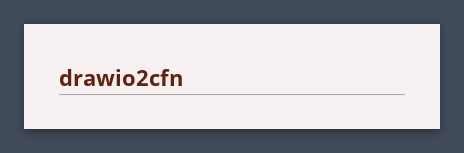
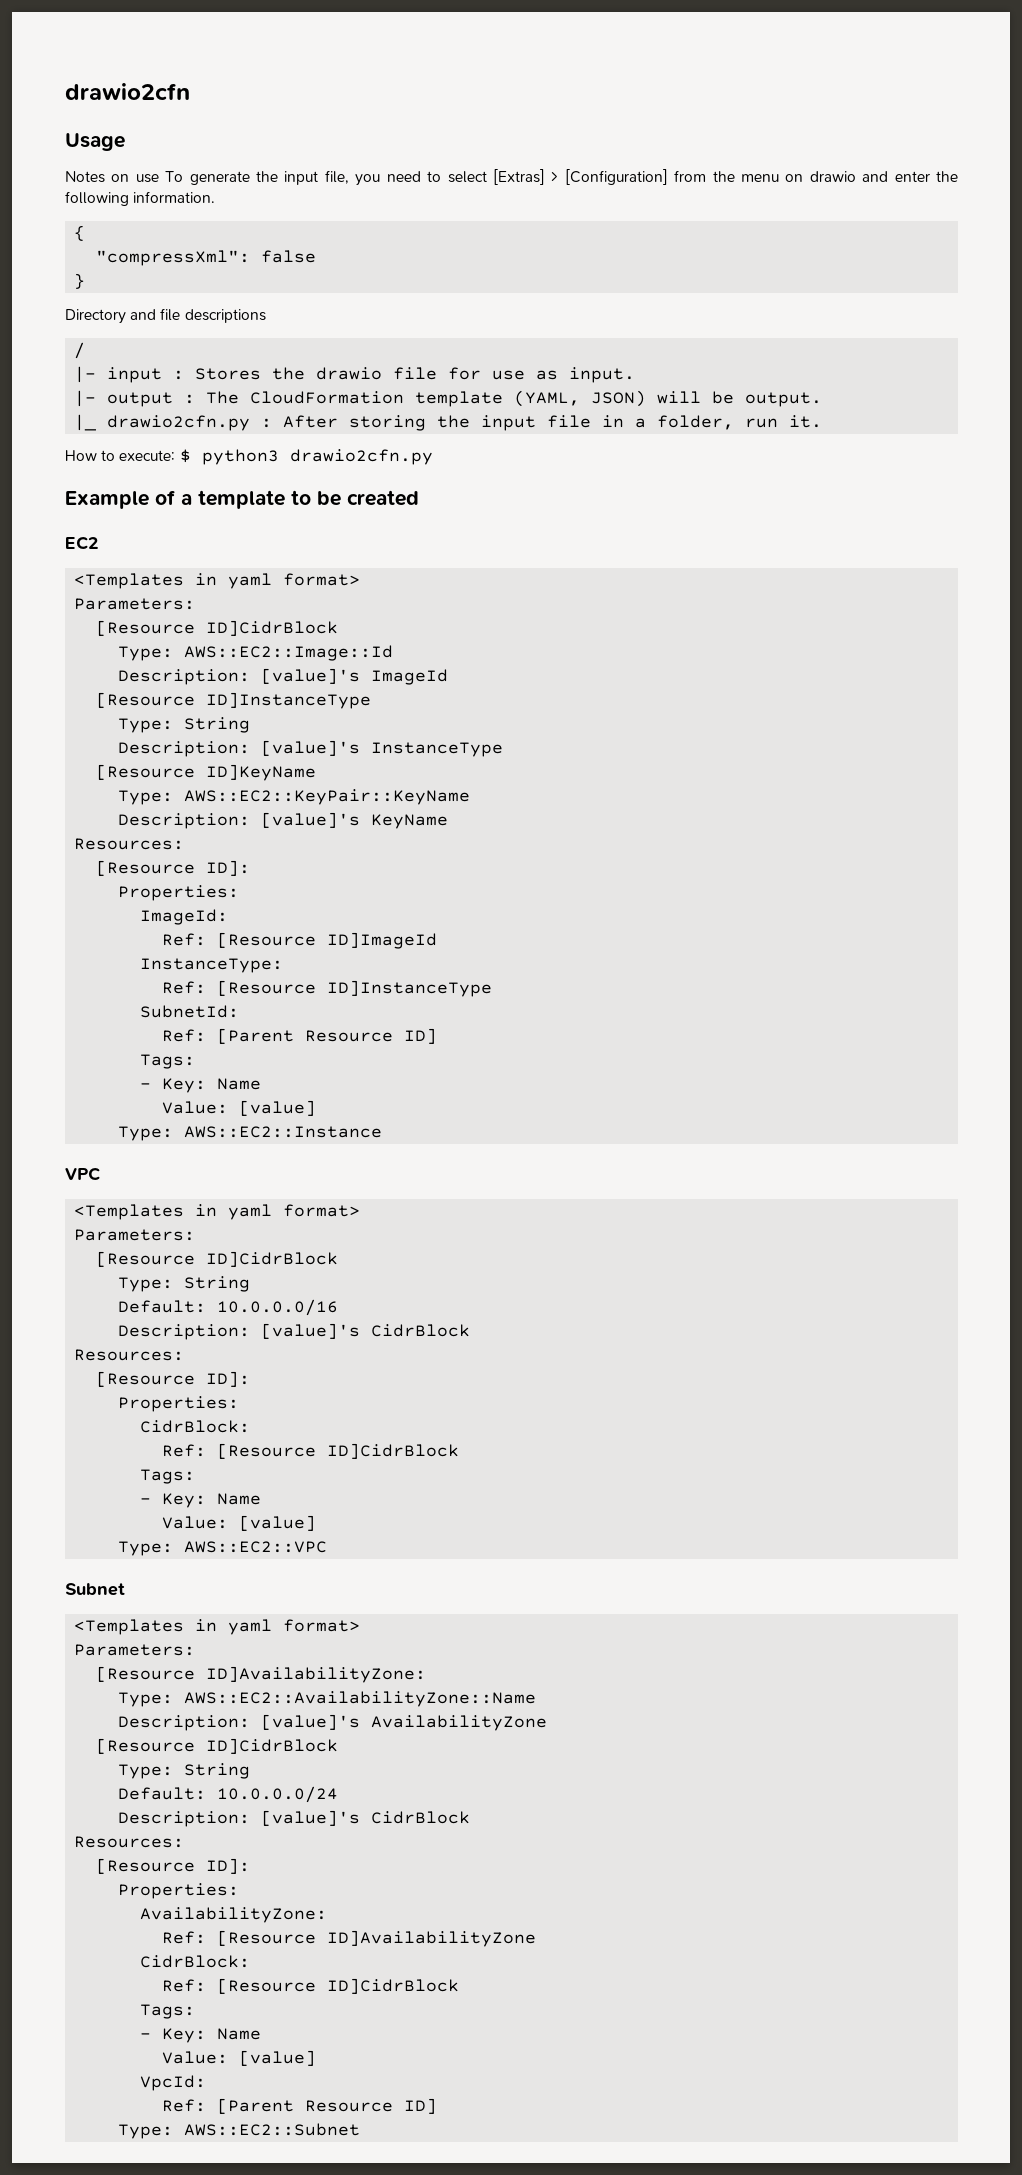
(183, 77) none -> [65,133,125,151] [65,169,958,186] [65,191,216,206] [74,225,86,241] [96,250,317,266] [74,273,86,289] [65,308,266,324] [74,342,86,359] [74,366,636,383] [74,390,823,407] [74,414,823,431] [65,449,433,465] [65,490,419,509] [65,536,98,550] [74,573,361,589] [74,598,196,610] [96,620,339,636] [118,645,394,661] [118,668,449,685] [96,692,372,709] [118,717,251,733] [118,740,504,757] [96,764,317,781] [118,789,471,805] [118,812,449,829] [74,838,185,850] [96,860,251,876] [118,885,240,901] [140,909,229,925] [162,932,438,949] [140,958,284,973] [162,980,493,997] [140,1005,240,1018] [162,1028,438,1044] [140,1054,196,1069] [140,1078,262,1093] [162,1100,317,1116] [118,1126,383,1141] [65,1167,101,1181] [74,1204,361,1220] [74,1229,196,1241] [96,1251,339,1267] [118,1276,251,1292] [118,1299,339,1316] [118,1323,471,1340] [74,1349,185,1361] [96,1371,251,1387] [118,1396,240,1412] [140,1420,251,1433] [162,1443,460,1459] [140,1469,196,1484] [140,1493,262,1508] [162,1515,317,1531] [118,1541,328,1556] [65,1583,125,1596] [74,1619,361,1635] [74,1644,196,1656] [96,1666,427,1683] [118,1691,537,1707] [118,1714,548,1731] [96,1738,339,1754] [118,1763,251,1779] [118,1786,339,1803] [118,1810,471,1827] [74,1836,185,1848] [96,1858,251,1874] [118,1883,240,1899] [140,1907,328,1923] [162,1930,537,1947] [140,1955,251,1968] [162,1978,460,1994] [140,2004,196,2019] [140,2028,262,2043] [162,2050,317,2066] [140,2075,207,2091] [162,2098,438,2114] [118,2123,361,2139] // Usage // Notes on use To generate the input file, you need to select [Extras] > [Configuration] from the menu on drawio and enter the following information. // { // "compressXml": false // } // Directory and file descriptions // / // |- input : Stores the drawio file for use as input. // |- output : The CloudFormation template (YAML, JSON) will be output. // |_ drawio2cfn.py : After storing the input file in a folder, run it. // How to execute: $ python3 drawio2cfn.py // Example of a template to be created // EC2 // <Templates in yaml format> // Parameters: // [Resource ID]CidrBlock // Type: AWS::EC2::Image::Id // Description: [value]'s ImageId // [Resource ID]InstanceType // Type: String // Description: [value]'s InstanceType // [Resource ID]KeyName // Type: AWS::EC2::KeyPair::KeyName // Description: [value]'s KeyName // Resources: // [Resource ID]: // Properties: // ImageId: // Ref: [Resource ID]ImageId // InstanceType: // Ref: [Resource ID]InstanceType // SubnetId: // Ref: [Parent Resource ID] // Tags: // - Key: Name // Value: [value] // Type: AWS::EC2::Instance // VPC // <Templates in yaml format> // Parameters: // [Resource ID]CidrBlock // Type: String // Default: 10.0.0.0/16 // Description: [value]'s CidrBlock // Resources: // [Resource ID]: // Properties: // CidrBlock: // Ref: [Resource ID]CidrBlock // Tags: // - Key: Name // Value: [value] // Type: AWS::EC2::VPC // Subnet // <Templates in yaml format> // Parameters: // [Resource ID]AvailabilityZone: // Type: AWS::EC2::AvailabilityZone::Name // Description: [value]'s AvailabilityZone // [Resource ID]CidrBlock // Type: String // Default: 10.0.0.0/24 // Description: [value]'s CidrBlock // Resources: // [Resource ID]: // Properties: // AvailabilityZone: // Ref: [Resource ID]AvailabilityZone // CidrBlock: // Ref: [Resource ID]CidrBlock // Tags: // - Key: Name // Value: [value] // VpcId: // Ref: [Parent Resource ID] // Type: AWS::EC2::Subnet

